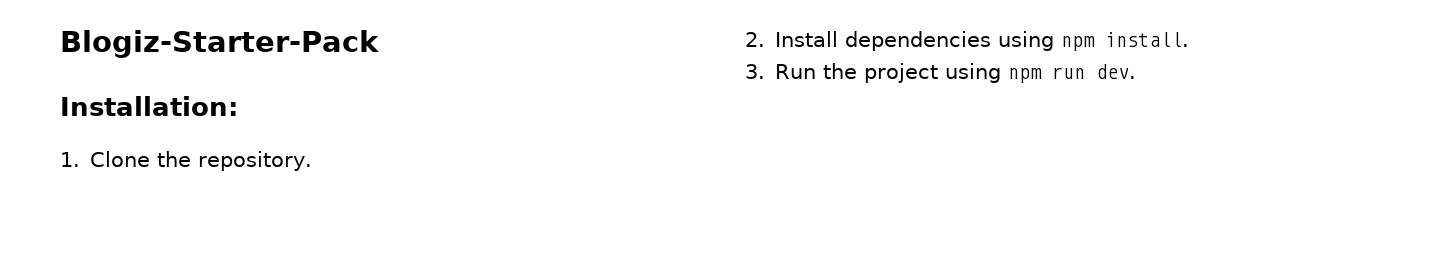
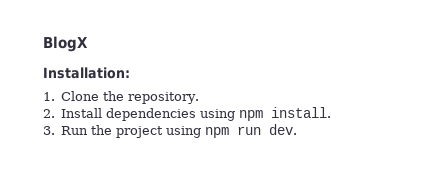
[60,30,379,58] Blogiz-Starter-Pack -> [43,36,88,52] BlogX

